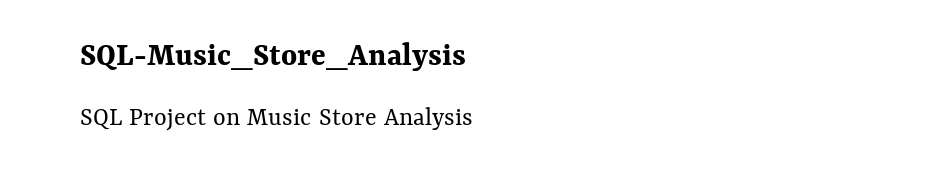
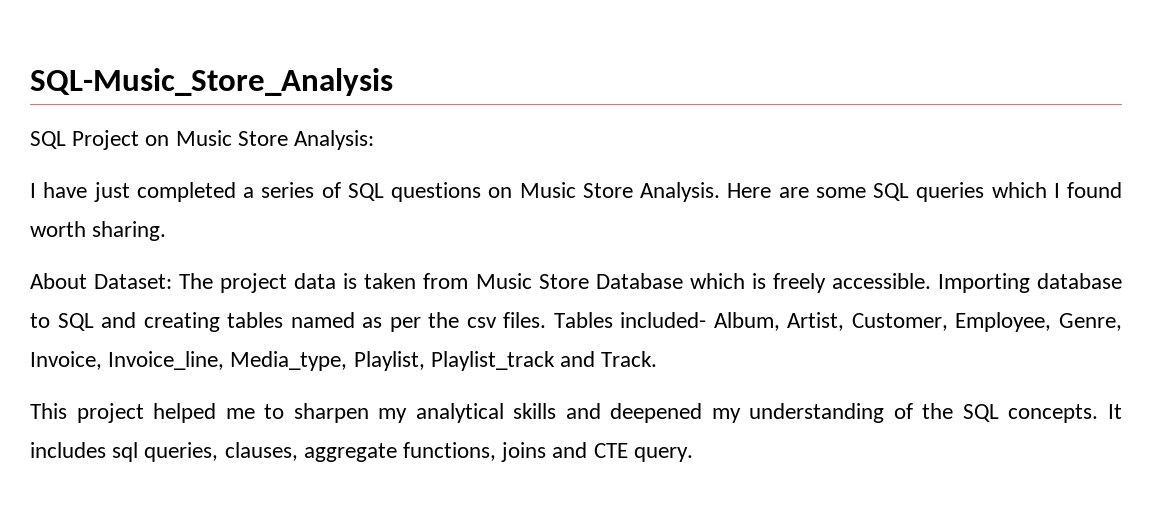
[383,107,473,130] Analysis -> [294,130,375,150] [30,182,1122,202] [30,221,167,241] [30,273,1122,293] [30,312,1122,332] [30,351,658,371] [30,403,1122,423] [30,442,693,462] Analysis: // I have just completed a series of SQL questions on Music Store Analysis. Here are some SQL queries which I found worth sharing. // About Dataset: The project data is taken from Music Store Database which is freely accessible. Importing database to SQL and creating tables named as per the csv files. Tables included- Album, Artist, Customer, Employee, Genre, Invoice, Invoice_line, Media_type, Playlist, Playlist_track and Track. // This project helped me to sharpen my analytical skills and deepened my understanding of the SQL concepts. It includes sql queries, clauses, aggregate functions, joins and CTE query.

